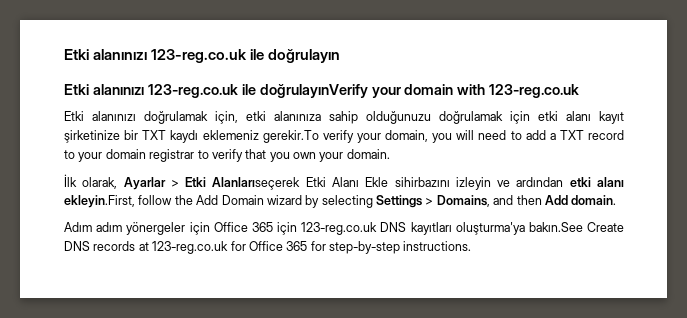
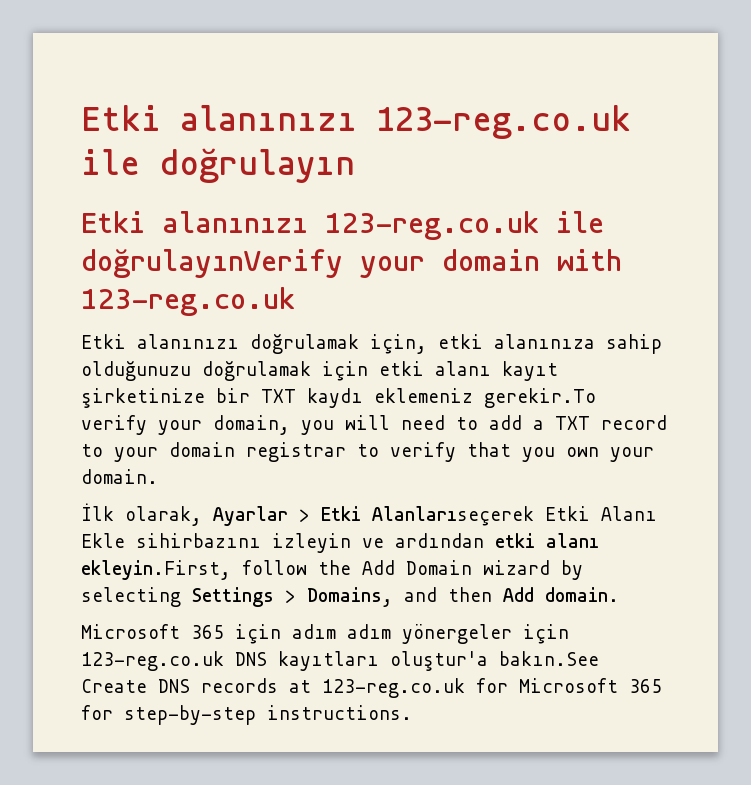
[64,222,273,235] Adım adım yönergeler için Office 365 -> [81,624,512,644] Microsoft 365 için adım adım yönergeler
[455,222,525,235] oluşturma'ya -> [390,651,488,671] oluştur'a
[248,241,283,251] Office -> [519,678,618,693] Microsoft

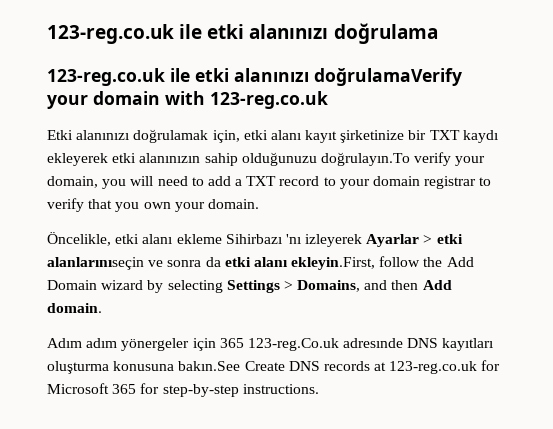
[81,105,631,139] [81,148,355,183] [81,211,604,240] [81,249,343,278] Etki alanınızı 123-reg.co.uk ile doğrulayın // Etki alanınızı 123-reg.co.uk ile doğrulayınVerify -> [47,23,438,44] [47,68,462,86] 123-reg.co.uk ile etki alanınızı doğrulama // 123-reg.co.uk ile etki alanınızı doğrulamaVerify
[494,334,662,354] [81,361,424,381] alanınıza sahip olduğunuzu doğrulamak için etki -> (268, 135) none
[374,388,596,408] eklemeniz gerekir.To -> [47,152,410,166] ekleyerek etki alanınızın sahip olduğunuzu doğrulayın.To
[81,503,657,526] [81,533,484,553] İlk olarak, Ayarlar > Etki Alanlarıseçerek Etki Alanı Ekle sihirbazını izleyin ve ardından -> [47,232,463,247] [47,257,221,270] Öncelikle, etki alanı ekleme Sihirbazı 'nı izleyerek Ayarlar > etki alanlarınıseçin ve sonra da
[81,624,569,644] [81,651,488,671] Microsoft 365 için adım adım yönergeler için 123-reg.co.uk DNS kayıtları oluştur'a -> [47,338,495,351] [47,361,175,374] Adım adım yönergeler için 365 123-reg.Co.uk adresınde DNS kayıtları oluşturma konusuna

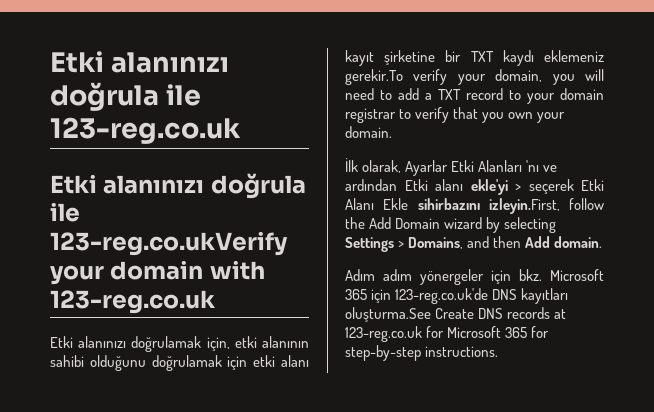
[47,23,438,44] [47,68,462,86] 123-reg.co.uk ile etki alanınızı doğrulama // 123-reg.co.uk ile etki alanınızı doğrulamaVerify -> [50,51,230,73] [50,82,202,111] [50,117,241,144] [50,173,306,199] [50,202,80,222] [50,231,288,256] Etki alanınızı doğrula ile 123-reg.co.uk // Etki alanınızı doğrula ile 123-reg.co.ukVerify
(268, 135) none -> [262,336,309,348] [50,355,276,371] alanının sahibi olduğunu doğrulamak için etki
[340,130,405,143] şirketinize -> [384,50,436,65] şirketine
[47,152,410,166] ekleyerek etki alanınızın sahip olduğunuzu doğrulayın.To -> [544,50,604,62] [345,69,403,85] eklemeniz gerekir.To
[47,232,463,247] [47,257,376,270] Öncelikle, etki alanı ekleme Sihirbazı 'nı izleyerek Ayarlar > etki alanlarınıseçin ve sonra da etki alanı ekleyin.First, -> [345,158,558,176] [345,179,604,195] [345,198,560,214] İlk olarak, Ayarlar Etki Alanları 'nı ve ardından Etki alanı ekle'yi > seçerek Etki Alanı Ekle sihirbazını izleyin.First,
[219,338,495,351] [47,361,241,374] 365 123-reg.Co.uk adresınde DNS kayıtları oluşturma konusuna bakın.See -> [519,269,604,281] [345,288,569,304] [345,307,431,322] bkz. Microsoft 365 için 123-reg.co.uk'de DNS kayıtları oluşturma.See

